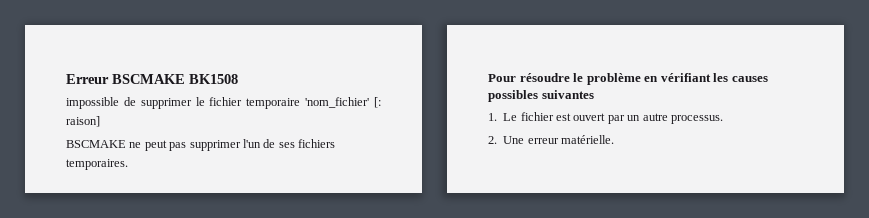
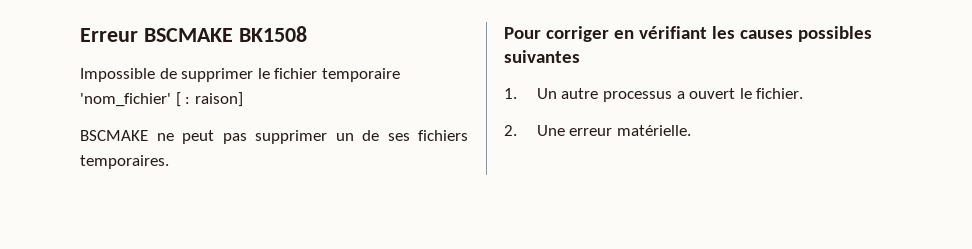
[66,97,119,109] impossible -> [80,68,155,82] Impossible
[374,97,381,108] [: -> [175,92,191,107] [ :
[242,139,261,148] l'un -> [335,133,354,141] un
[519,73,641,85] résoudre le problème -> [545,26,609,42] corriger
[503,112,723,124] Le fichier est ouvert par un autre processus. -> [536,88,804,102] Un autre processus a ouvert le fichier.

